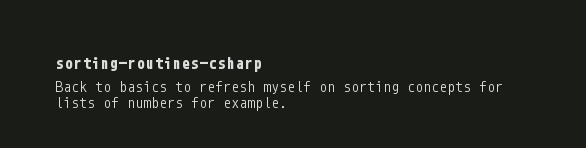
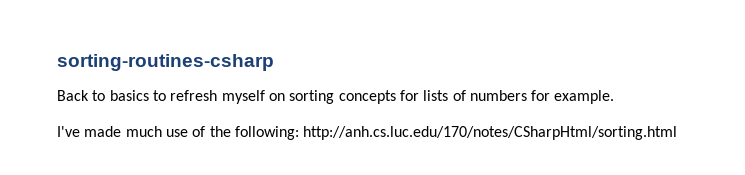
(287, 104) none -> [57,126,678,140] // I've made much use of the following: http://anh.cs.luc.edu/170/notes/CSharpHtml/sorting.html

